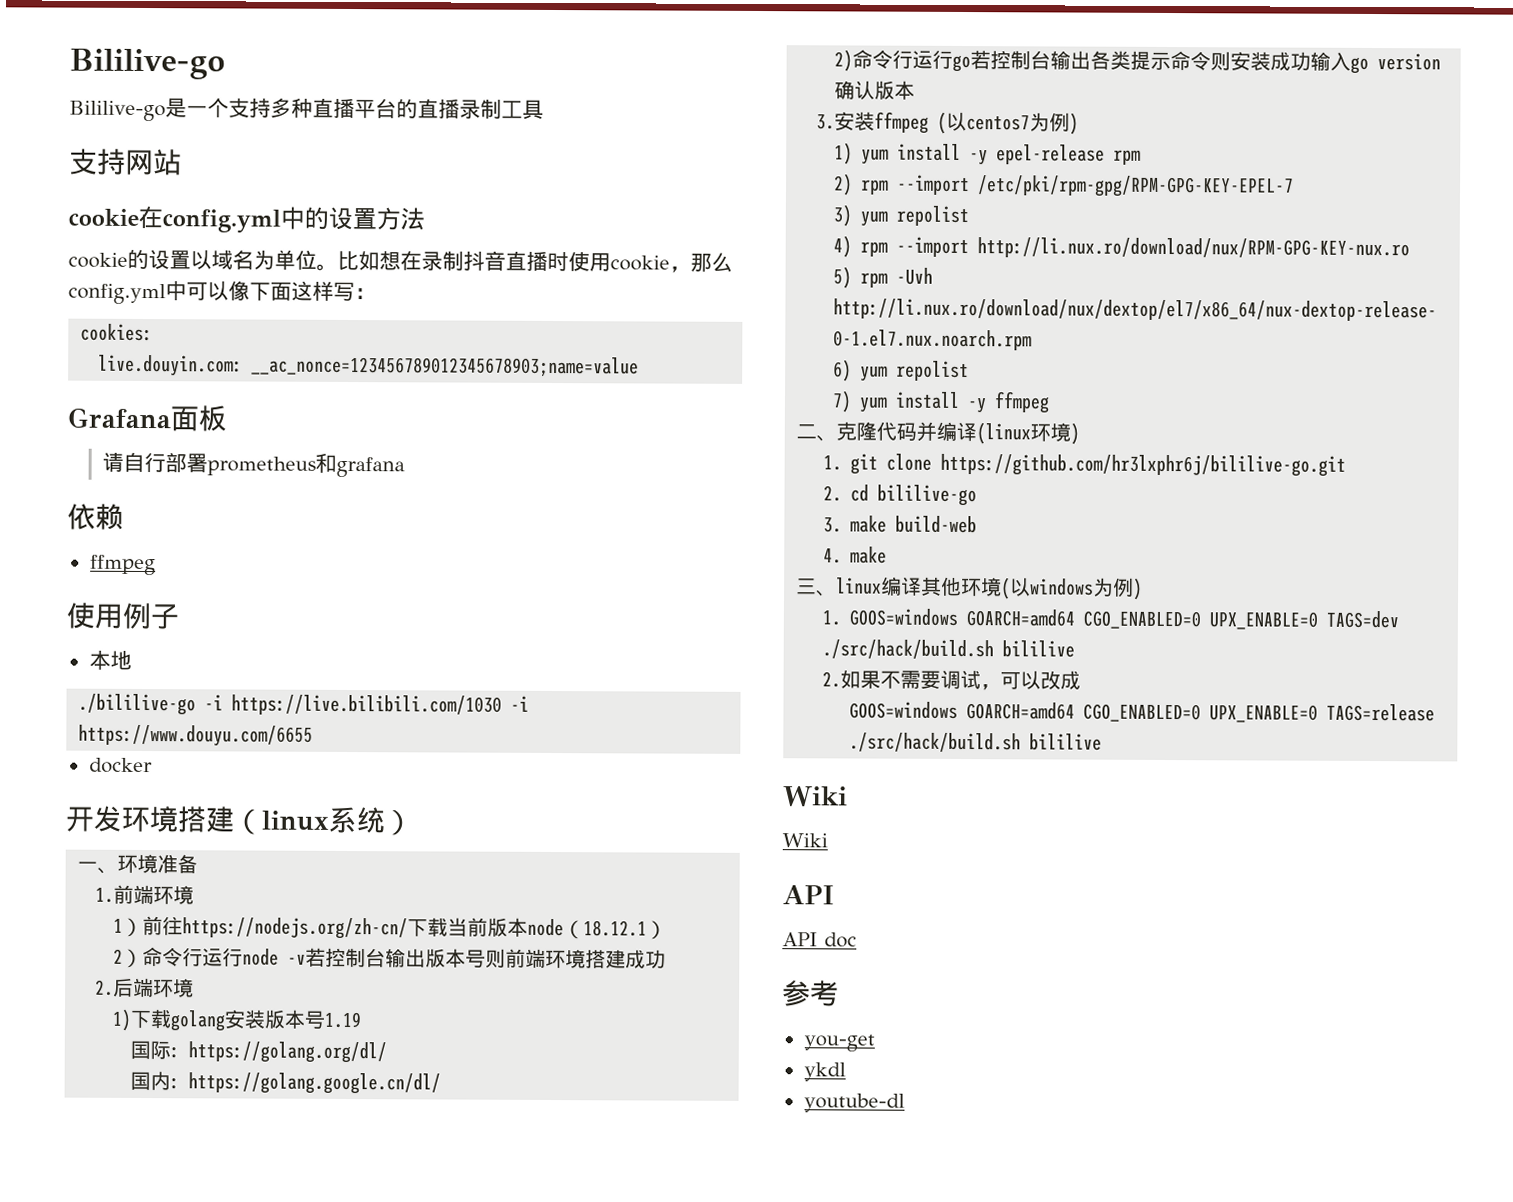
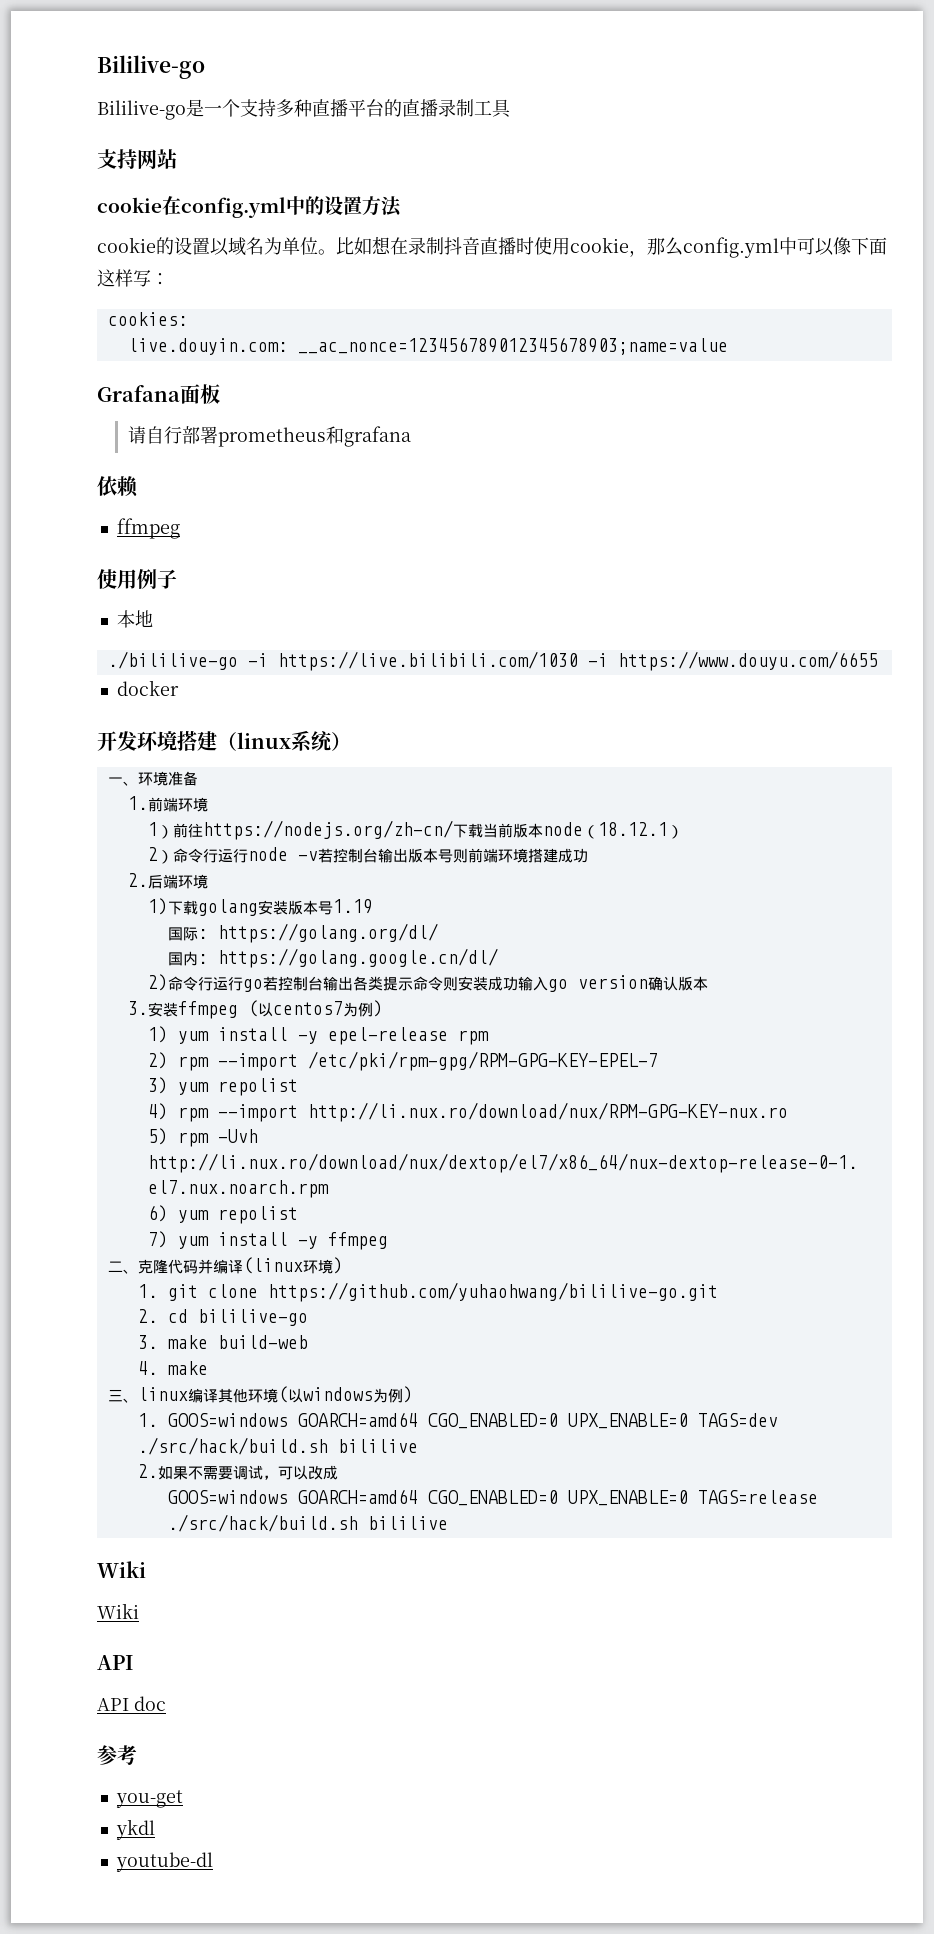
[940,453,1347,477] https://github.com/hr3lxphr6j/bililive-go.git -> [267,1282,718,1302] https://github.com/yuhaohwang/bililive-go.git

